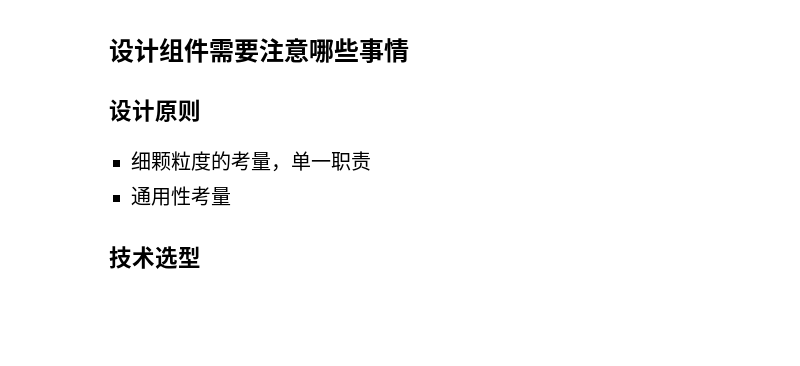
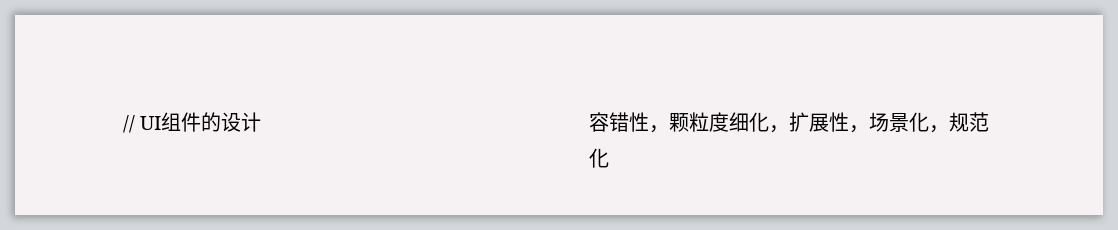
[109,38,409,63] [109,99,201,122] [131,151,371,172] [131,186,231,206] [109,246,201,269] 设计组件需要注意哪些事情 // 设计原则 // 细颗粒度的考量，单一职责 // 通用性考量 // 技术选型 -> [123,112,262,133] [589,112,989,133] [589,148,609,168] // UI组件的设计 // 容错性，颗粒度细化，扩展性，场景化，规范化

